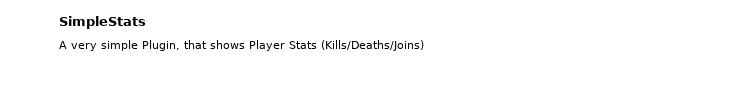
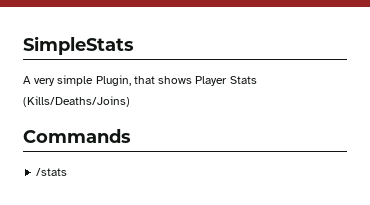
(424, 45) none -> [23,129,131,143] [36,168,68,176] // Commands // /stats

